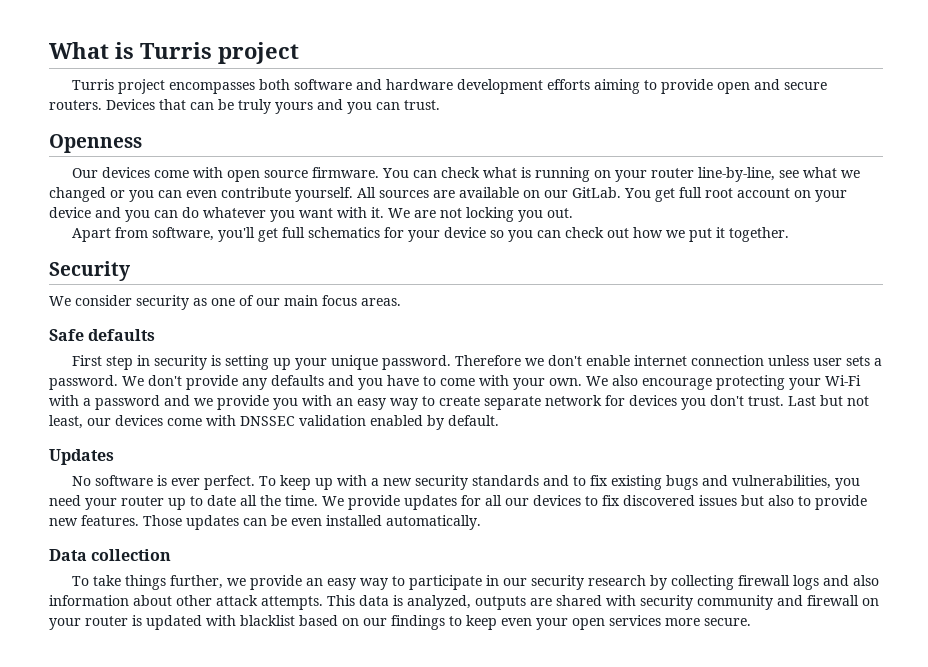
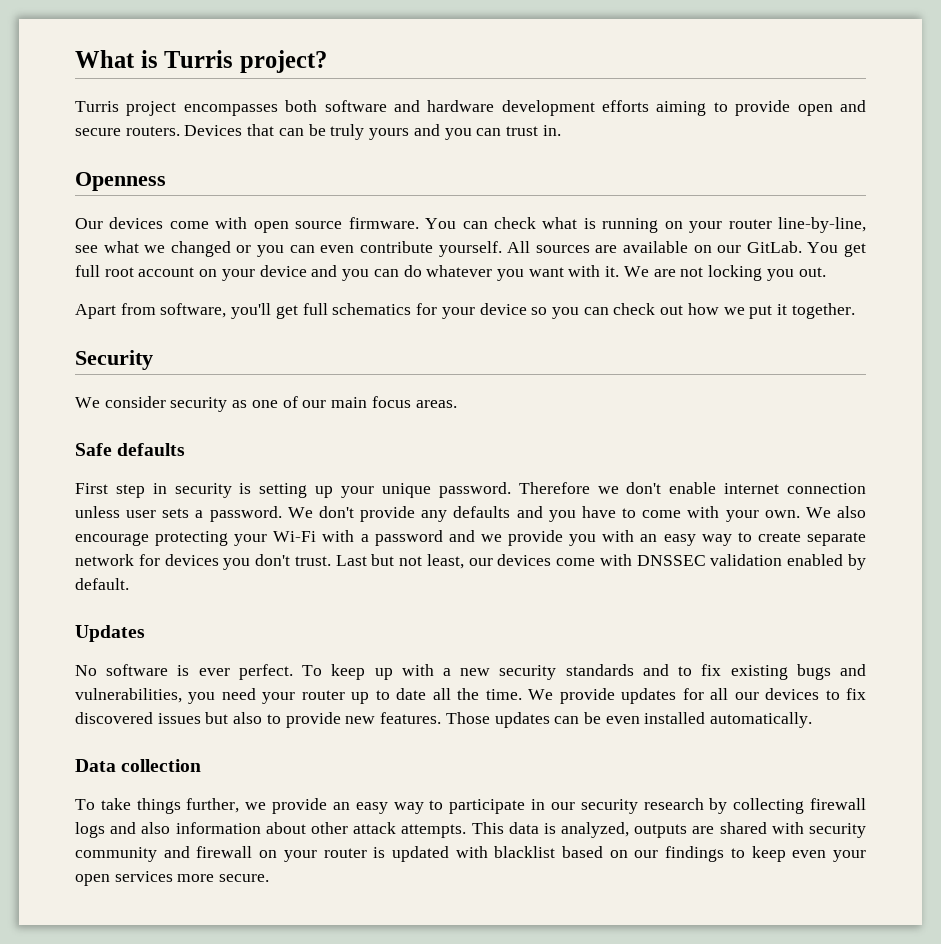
[218,42,299,64] project -> [239,50,327,73] project?
[404,100,440,110] trust. -> [505,125,561,136] trust in.

